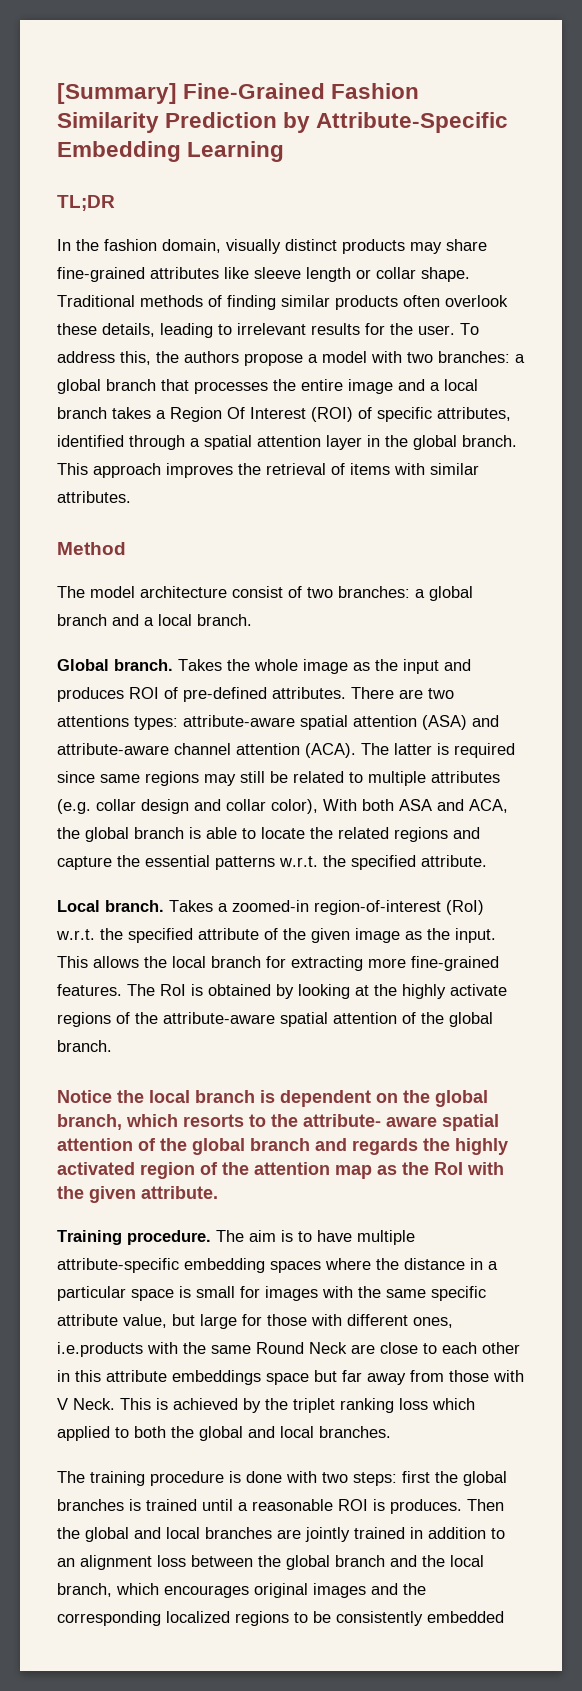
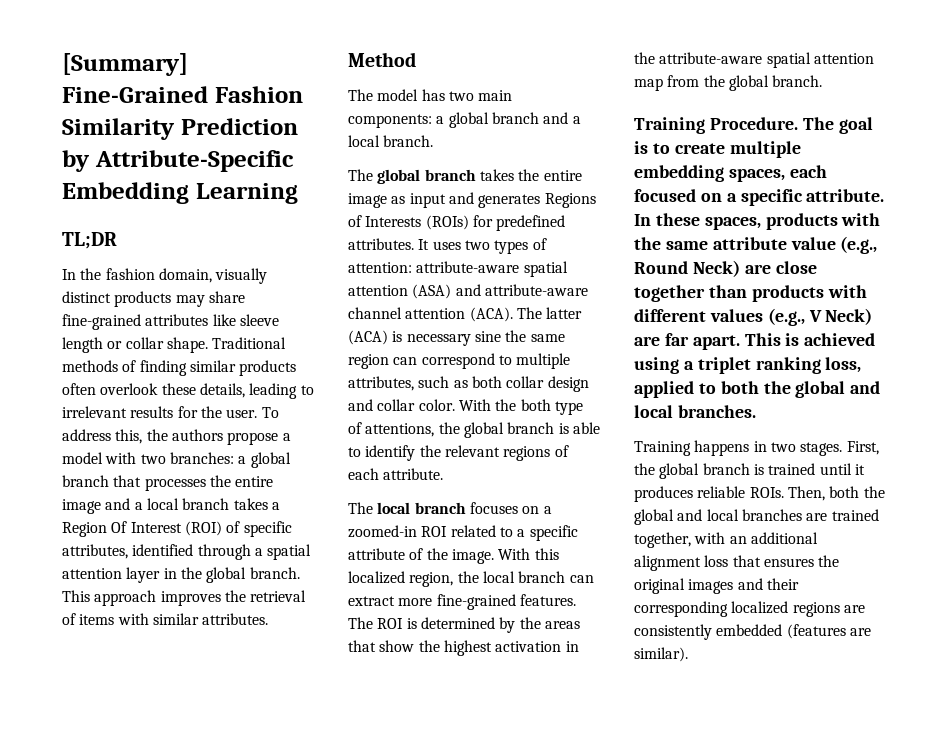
[140,586,410,598] architecture consist of two branches: -> [421,89,513,101] [348,114,432,128] has two main components:
[57,659,398,674] Global branch. Takes the whole image as the -> [348,169,582,184] [348,193,406,208] The global branch takes the entire image as
[57,687,454,702] [57,715,178,730] produces ROI of pre-defined attributes. There are two attentions types: -> [478,193,596,208] [348,215,566,231] [348,238,547,254] [348,262,412,273] generates Regions of Interests (ROIs) for predefined attributes. It uses two types of attention:
[437,743,515,758] [57,771,500,786] [57,799,508,814] is required since same regions may still be related to multiple attributes (e.g. collar design and collar color), With both ASA and ACA, -> [348,330,565,346] [348,353,571,369] [348,376,589,392] [348,399,583,415] [348,422,435,437] (ACA) is necessary sine the same region can correspond to multiple attributes, such as both collar design and collar color. With the both type of attentions,
[261,827,480,842] [57,855,487,870] [57,900,484,915] [56,928,496,943] [57,956,363,971] locate the related regions and capture the essential patterns w.r.t. the specified attribute. // Local branch. Takes a zoomed-in region-of-interest (RoI) w.r.t. the specified attribute of the given image as the input. This allows the local branch for extracting -> [365,445,569,461] [348,468,444,480] [348,502,552,514] [348,525,578,541] [348,548,559,564] [348,571,594,587] [348,596,395,606] identify the relevant regions of each attribute. // The local branch focuses on a zoomed-in ROI related to a specific attribute of the image. With this localized region, the local branch can extract
[160,984,507,999] [57,1012,130,1027] RoI is obtained by looking at the highly activate regions of -> [377,617,580,633] [348,640,579,656] ROI is determined by the areas that show the highest activation in
[402,1012,416,1024] of -> [634,75,700,91] map from
[57,1090,488,1107] [57,1114,499,1131] [57,1138,508,1155] [57,1162,504,1179] [57,1186,218,1203] [57,1230,415,1245] [57,1258,498,1273] [57,1286,486,1301] [57,1314,453,1329] [57,1342,520,1357] [57,1370,524,1385] [57,1398,475,1413] Notice the local branch is dependent on the global branch, which resorts to the attribute- aware spatial attention of the global branch and regards the highly activated region of the attention map as the RoI with the given attribute. // Training procedure. The aim is to have multiple attribute-specific embedding spaces where the distance in a particular space is small for images with the same specific attribute value, but large for those with different ones, i.e.products with the same Round Neck are close to each other in this attribute embeddings space but far away from those with V Neck. This is achieved by the triplet ranking loss which -> [634,117,873,134] [634,141,801,158] [634,165,827,182] [634,189,885,206] [634,213,881,230] [634,236,878,254] [634,260,817,277] [634,285,867,302] [634,308,873,326] [634,333,876,350] [634,357,862,374] Training Procedure. The goal is to create multiple embedding spaces, each focused on a specific attribute. In these spaces, products with the same attribute value (e.g., Round Neck) are close together than products with different values (e.g., V Neck) are far apart. This is achieved using a triplet ranking loss,
[57,1471,507,1486] [57,1499,124,1511] The training procedure is done with two steps: first the global branches -> [634,440,879,456] [634,463,750,479] Training happens in two stages. First, the global branch
[238,1499,504,1514] a reasonable ROI is produces. Then -> [854,464,865,475] [634,486,860,502] it produces reliable ROIs. Then, both
[305,1527,505,1542] [57,1555,484,1570] [57,1583,249,1598] jointly trained in addition to an alignment loss between the global branch and the local branch, which encourages -> [831,509,879,521] [634,532,818,548] [634,555,840,571] trained together, with an additional alignment loss that ensures the
[403,1583,426,1595] the -> [766,578,799,590] their
[294,1611,504,1626] to be consistently embedded -> [843,605,865,613] [634,624,871,640] [634,647,688,662] are consistently embedded (features are similar).

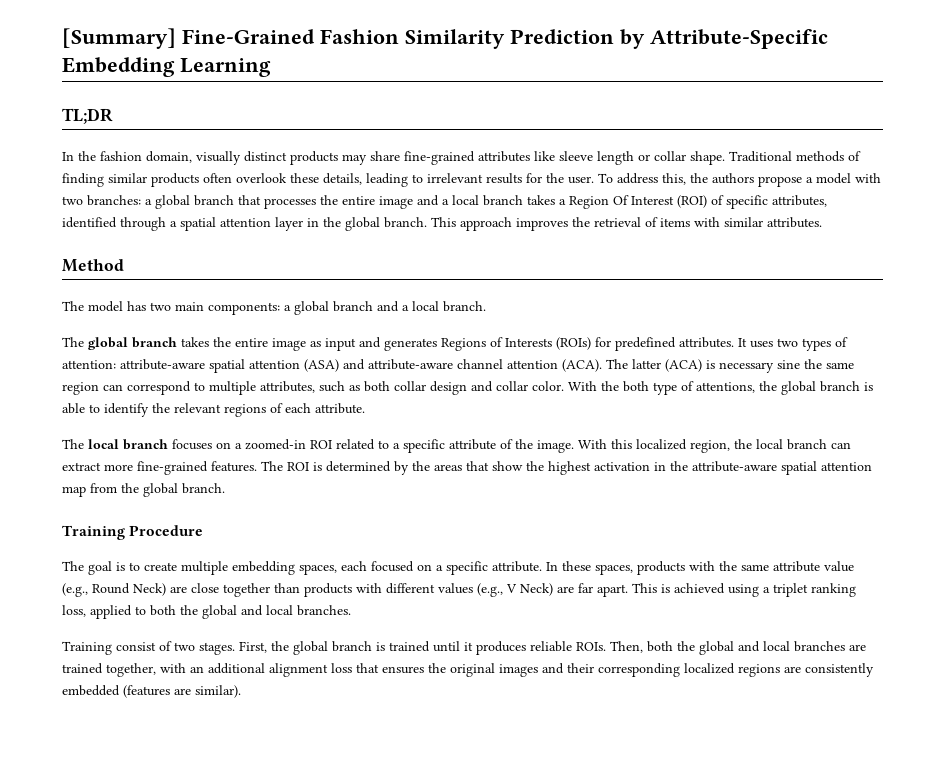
[709,117,798,130] Procedure. -> [129,525,204,536] Procedure //
[694,440,767,456] happens in -> [116,641,172,651] consist of

